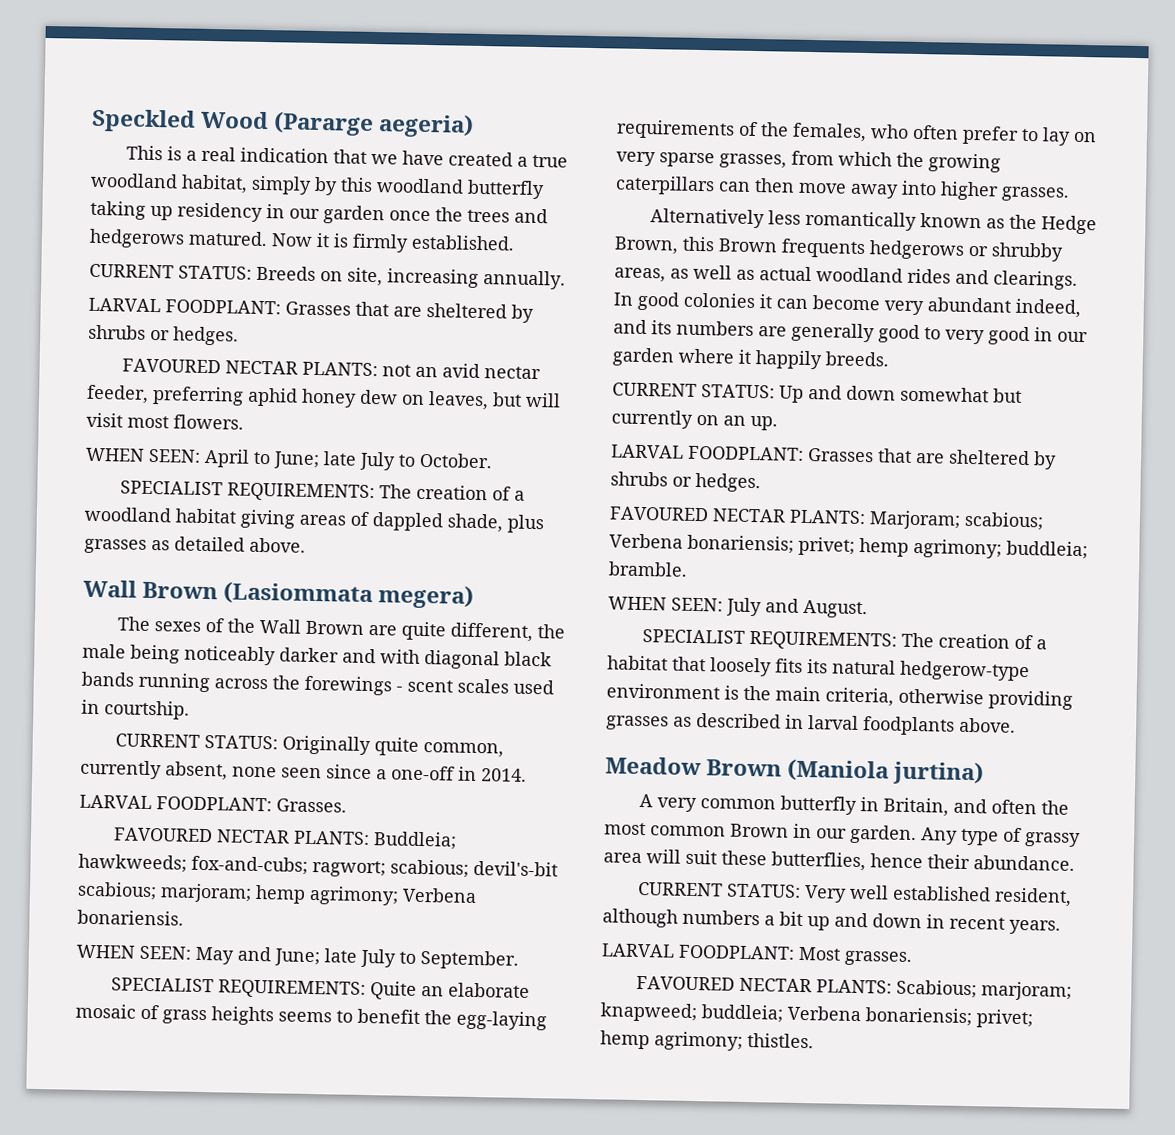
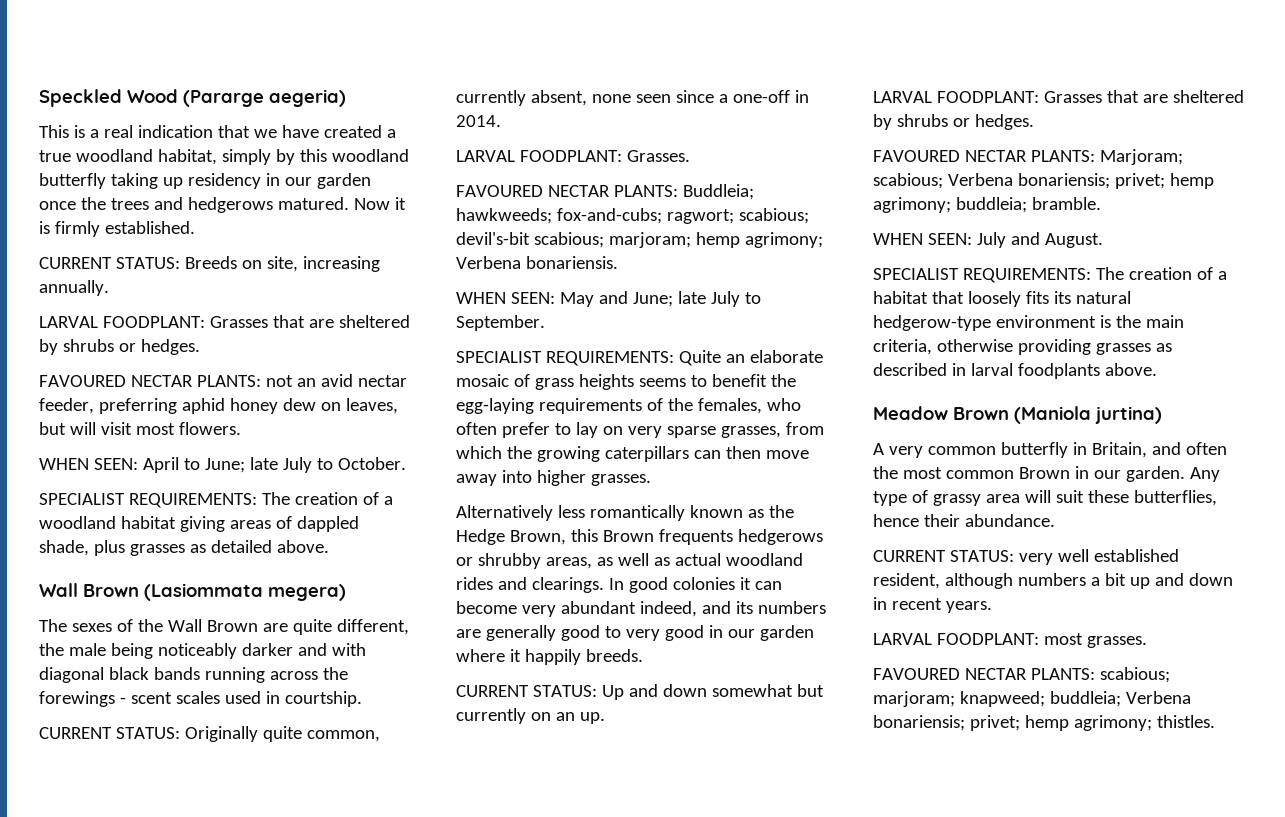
[803,885,847,903] Very -> [1018,553,1053,565] very
[798,946,841,961] Most -> [1043,633,1083,645] most
[895,979,977,999] Scabious; -> [1099,667,1170,683] scabious;

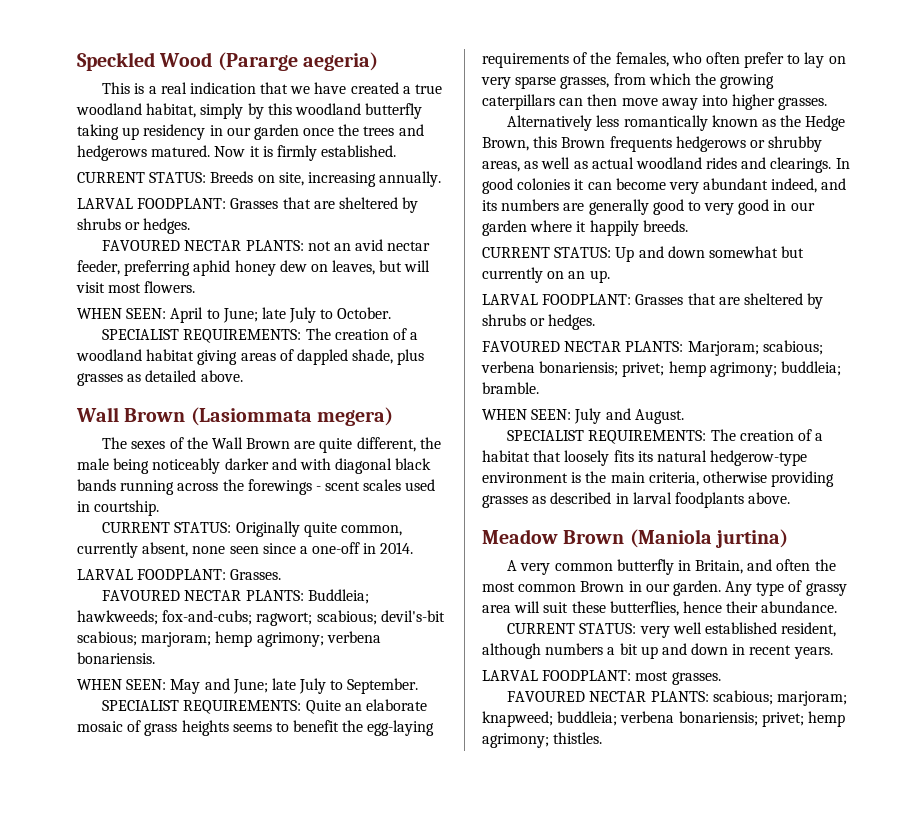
[456,256,521,269] Verbena -> [326,631,381,643] verbena
[947,173,1013,186] Verbena -> [481,361,535,373] verbena
[1125,691,1191,704] Verbena -> [620,711,675,723] verbena

